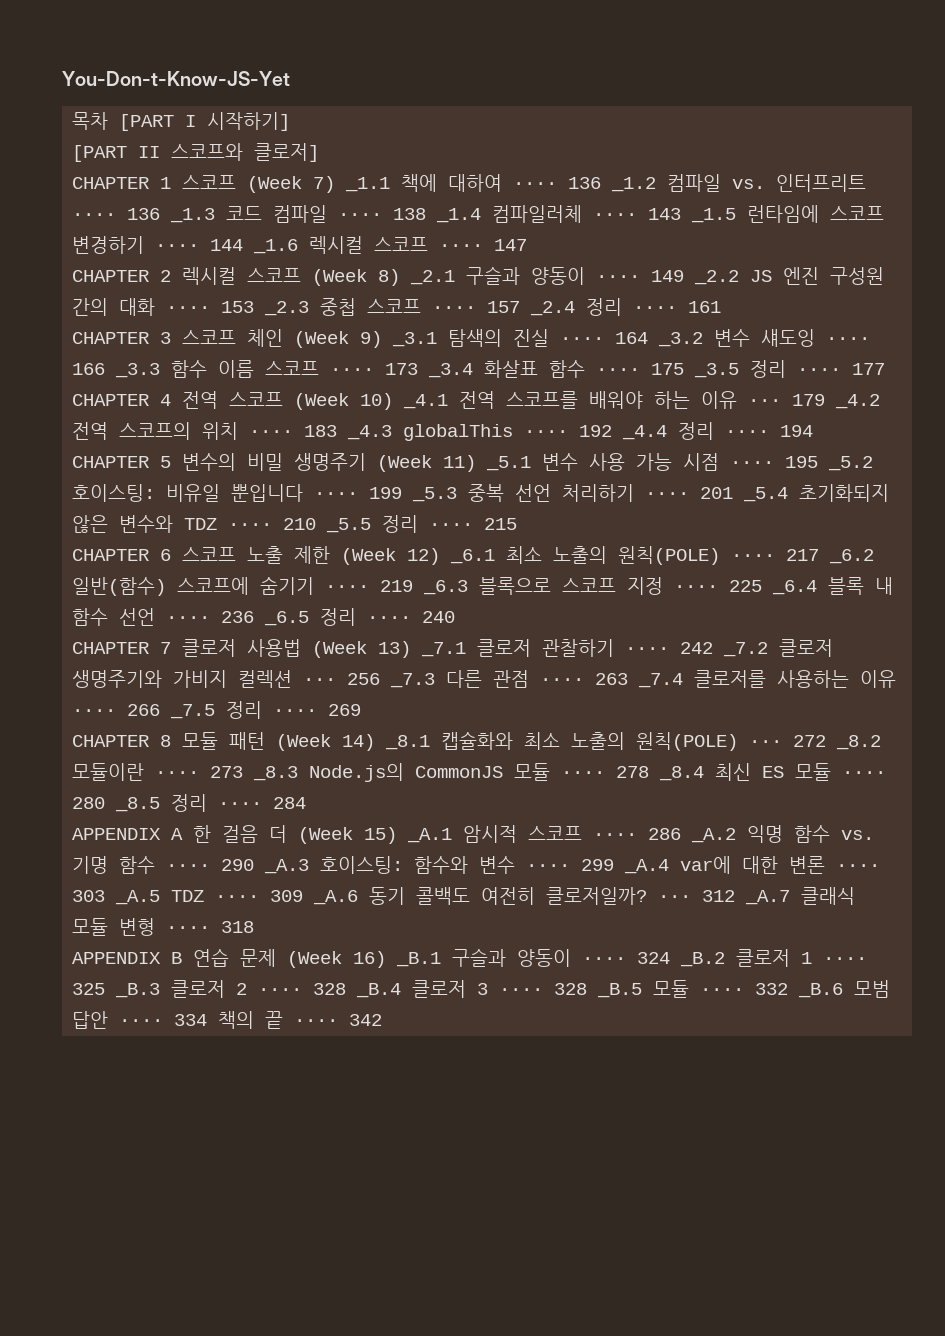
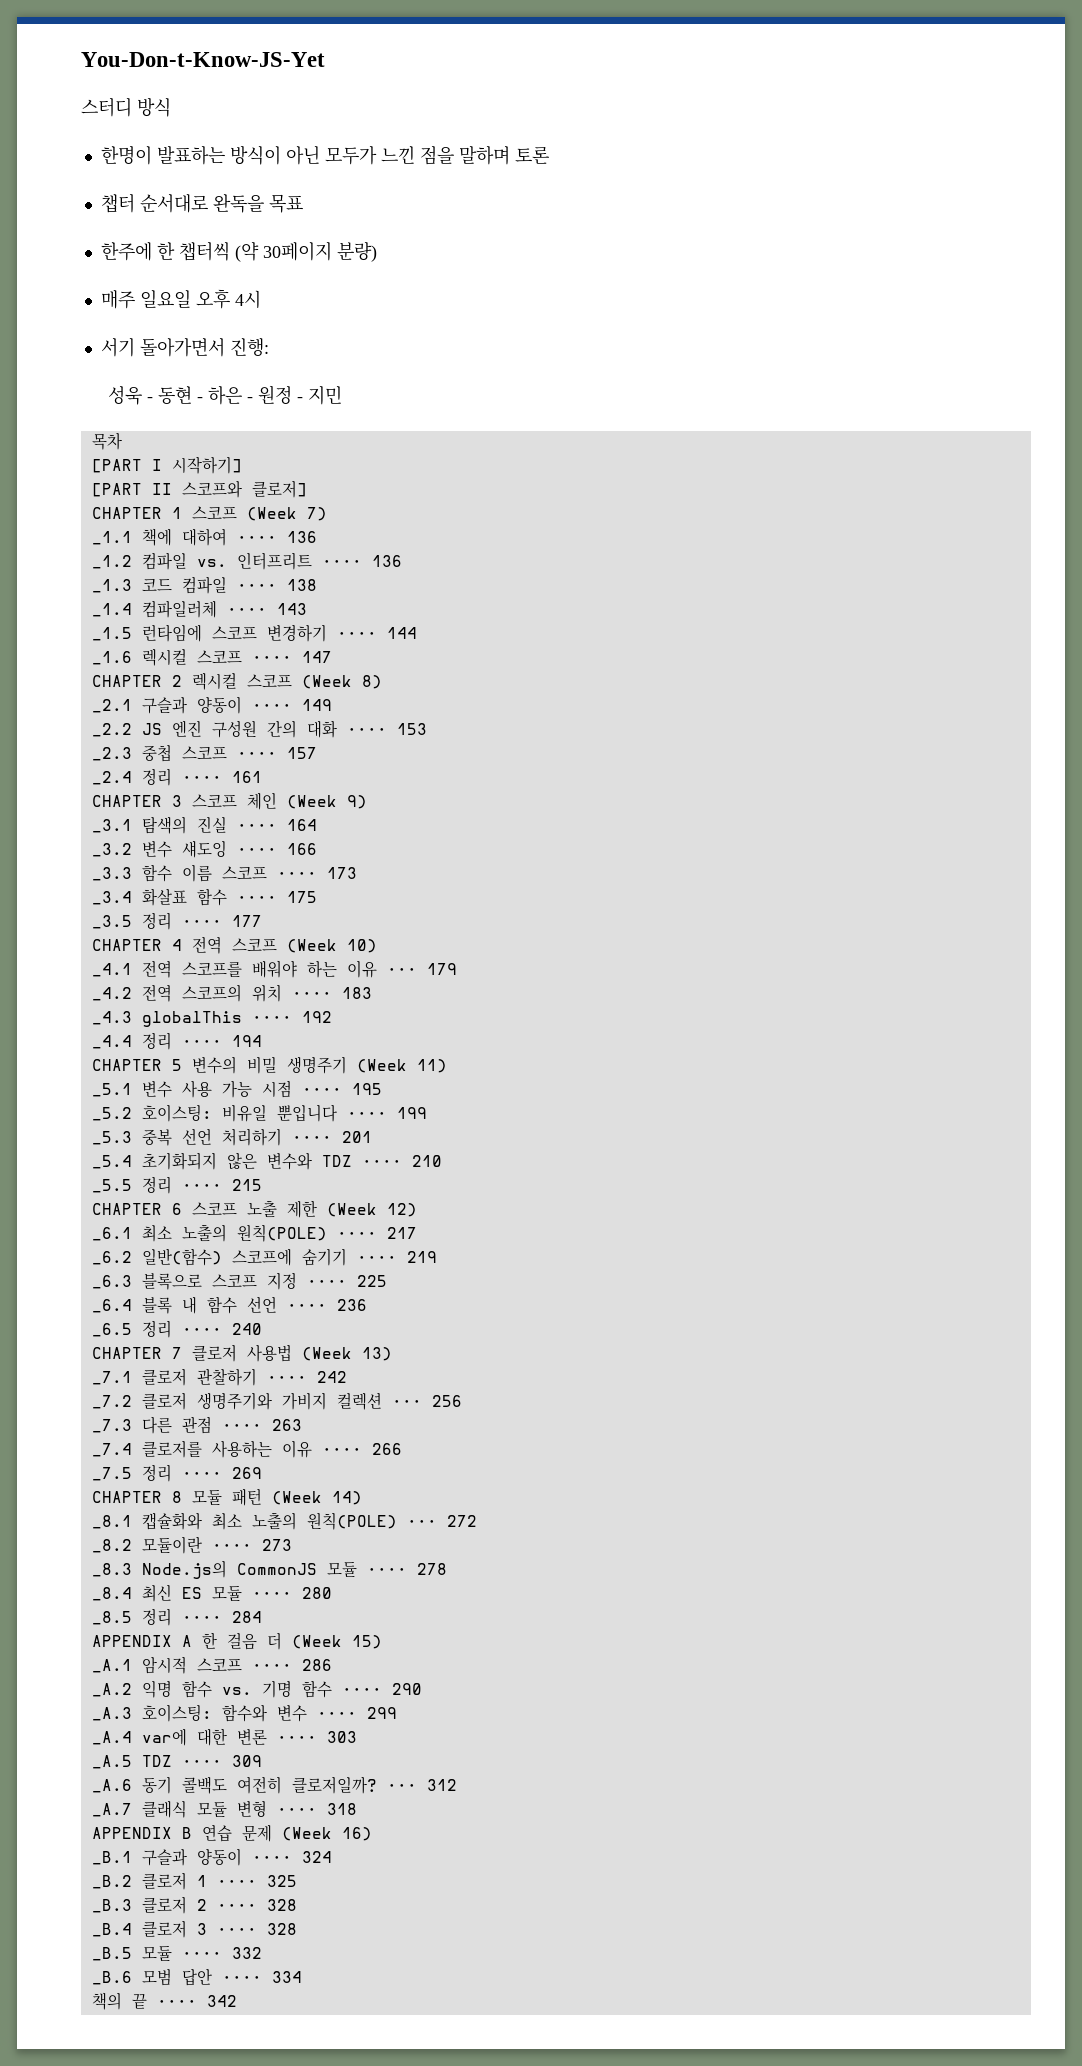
(290, 78) none -> [81,97,171,117] [100,145,549,165] [100,193,303,213] [100,241,377,262] [100,289,261,309] [100,338,269,357] [107,385,342,405] // 스터디 방식 // 한명이 발표하는 방식이 아닌 모두가 느낀 점을 말하며 토론 // 챕터 순서대로 완독을 목표 // 한주에 한 챕터씩 (약 30페이지 분량) // 매주 일요일 오후 4시 // 서기 돌아가면서 진행: // 성욱 - 동현 - 하은 - 원정 - 지민
(109, 121) none -> (122, 441) //
(336, 184) none -> (327, 514) //
(602, 183) none -> (317, 537) //
(161, 214) none -> (402, 561) //
(427, 214) none -> (317, 585) //
(682, 214) none -> (307, 609) //
(244, 245) none -> (417, 633) //
(401, 277) none -> (382, 682) //
(685, 276) none -> (332, 705) //
(255, 307) none -> (427, 729) //
(521, 307) none -> (317, 753) //
(383, 339) none -> (367, 802) //
(649, 338) none -> (317, 825) //
(106, 369) none -> (317, 849) //
(419, 369) none -> (357, 873) //
(685, 369) none -> (317, 897) //
(394, 401) none -> (377, 946) //
(826, 400) none -> (457, 969) //
(338, 431) none -> (372, 993) //
(613, 431) none -> (332, 1017) //
(477, 463) none -> (447, 1066) //
(819, 462) none -> (382, 1089) //
(403, 493) none -> (427, 1113) //
(734, 493) none -> (372, 1137) //
(317, 524) none -> (442, 1161) //
(441, 556) none -> (417, 1210) //
(820, 555) none -> (417, 1233) //
(414, 586) none -> (437, 1257) //
(763, 586) none -> (387, 1281) //
(255, 617) none -> (367, 1305) //
(412, 649) none -> (392, 1354) //
(714, 648) none -> (347, 1377) //
(381, 679) none -> (462, 1401) //
(629, 679) none -> (302, 1425) //
(161, 710) none -> (402, 1449) //
(376, 742) none -> (362, 1498) //
(827, 741) none -> (477, 1521) //
(244, 772) none -> (292, 1545) //
(650, 772) none -> (447, 1569) //
(106, 803) none -> (332, 1593) //
(398, 835) none -> (382, 1642) //
(682, 834) none -> (332, 1665) //
(255, 865) none -> (422, 1689) //
(615, 865) none -> (397, 1713) //
(106, 896) none -> (357, 1737) //
(304, 896) none -> (262, 1761) //
(736, 896) none -> (457, 1785) //
(387, 959) none -> (372, 1834) //
(671, 958) none -> (332, 1857) //
(106, 989) none -> (297, 1881) //
(347, 989) none -> (297, 1905) //
(588, 989) none -> (297, 1929) //
(789, 989) none -> (262, 1953) //
(208, 1020) none -> (302, 1977) //

